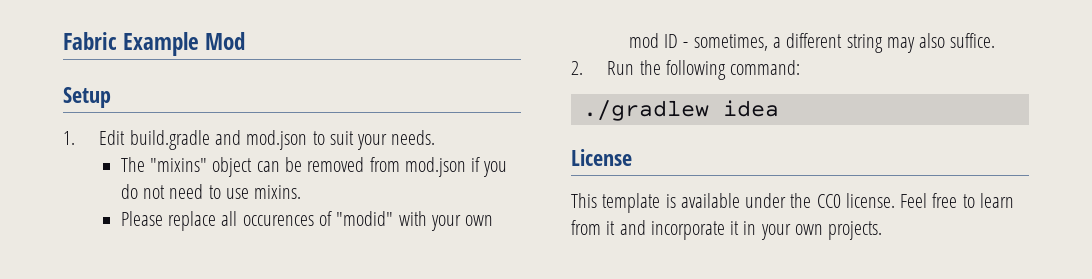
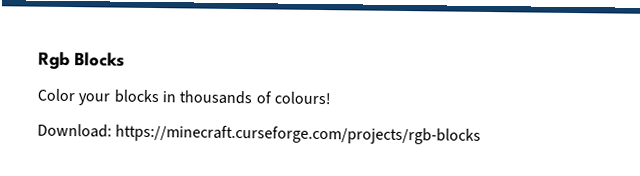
[63,32,246,56] [63,87,111,108] [63,130,436,150] [120,157,508,177] [120,184,302,199] [120,211,494,231] [628,33,996,53] [571,60,801,80] [582,100,779,121] [571,149,632,166] [571,193,1014,213] [571,220,883,240] Fabric Example Mod // Setup // 1. Edit build.gradle and mod.json to suit your needs. // The "mixins" object can be removed from mod.json if you do not need to use mixins. // Please replace all occurences of "modid" with your own mod ID - sometimes, a different string may also suffice. // 2. Run the following command: // ./gradlew idea // License // This template is available under the CC0 license. Feel free to learn from it and incorporate it in your own projects. -> [38,51,125,71] [37,88,331,106] [37,123,482,145] Rgb Blocks // Color your blocks in thousands of colours! // Download: https://minecraft.curseforge.com/projects/rgb-blocks

